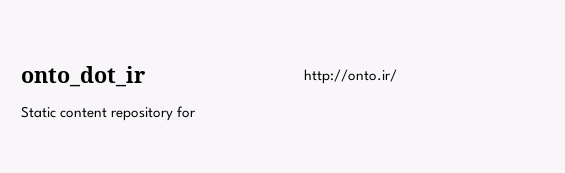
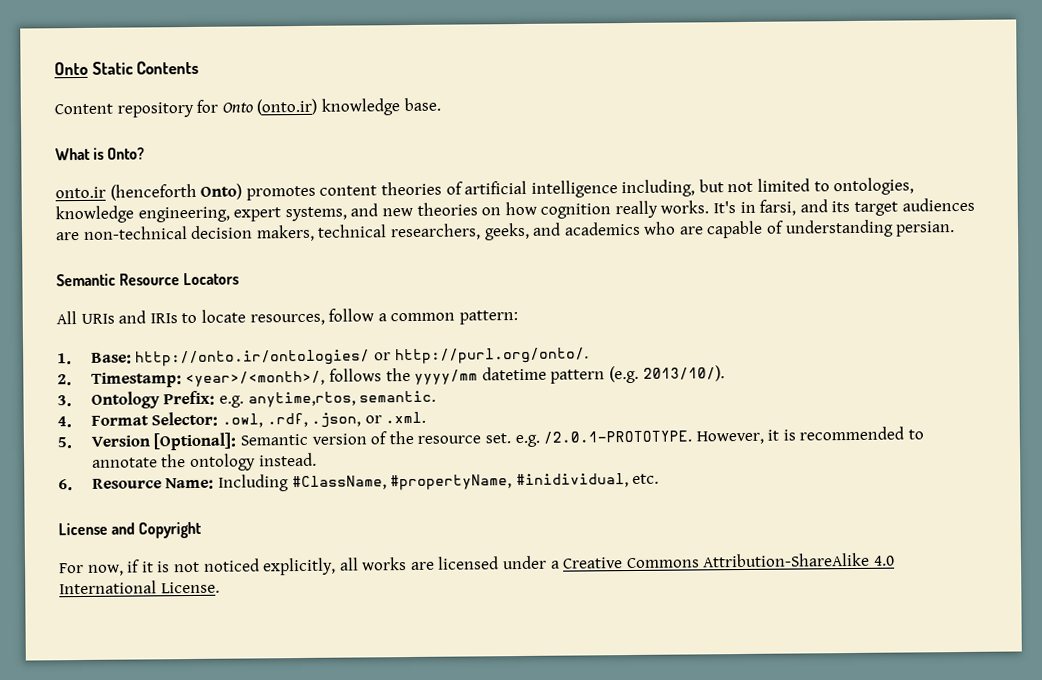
[21,66,145,87] [21,106,197,121] [304,69,397,84] onto_dot_ir // Static content repository for http://onto.ir/ -> [54,60,200,76] [54,97,441,118] [55,147,146,161] [55,177,915,201] [55,197,975,224] [56,219,956,242] [56,272,240,287] [56,308,518,326] [57,347,589,367] [57,365,725,388] [57,390,437,409] [57,411,427,428] [57,426,925,451] [91,452,317,472] [58,473,660,492] [58,521,203,539] [59,552,896,576] [59,580,220,595] Onto Static Contents // Content repository for Onto (onto.ir) knowledge base. // What is Onto? // onto.ir (henceforth Onto) promotes content theories of artificial intelligence including, but not limited to ontologies, knowledge engineering, expert systems, and new theories on how cognition really works. It's in farsi, and its target audiences are non-technical decision makers, technical researchers, geeks, and academics who are capable of understanding persian. // Semantic Resource Locators // All URIs and IRIs to locate resources, follow a common pattern: // 1. Base: http://onto.ir/ontologies/ or http://purl.org/onto/. // 2. Timestamp: <year>/<month>/, follows the yyyy/mm datetime pattern (e.g. 2013/10/). // 3. Ontology Prefix: e.g. anytime,rtos, semantic. // 4. Format Selector: .owl, .rdf, .json, or .xml. // 5. Version [Optional]: Semantic version of the resource set. e.g. /2.0.1-PROTOTYPE. However, it is recommended to annotate the ontology instead. // 6. Resource Name: Including #ClassName, #propertyName, #inidividual, etc. // License and Copyright // For now, if it is not noticed explicitly, all works are licensed under a Creative Commons Attribution-ShareAlike 4.0 International License.

